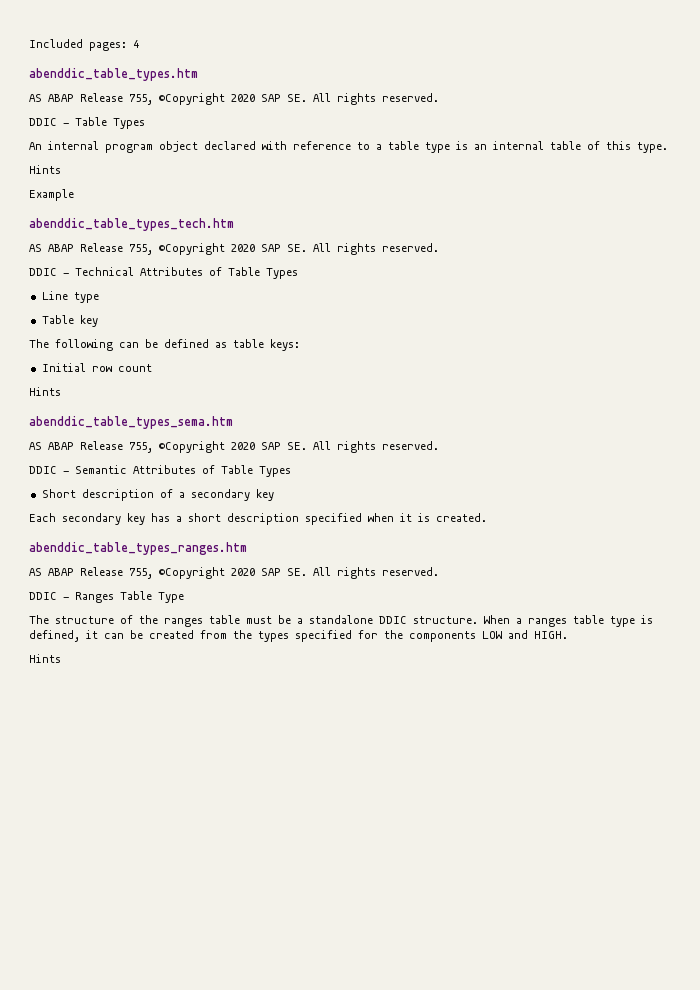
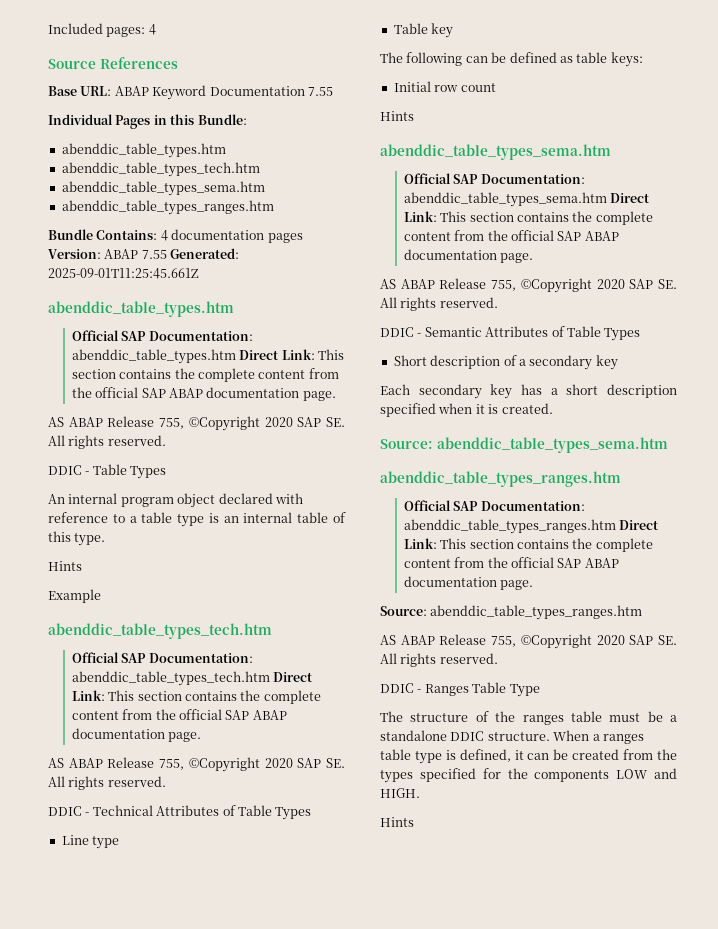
[29,68,198,81] abenddic_table_types.htm -> [48,57,178,69] [48,85,333,100] [48,114,247,129] [61,143,226,158] [61,162,260,177] [61,181,265,196] [61,200,274,215] [48,229,303,243] [48,248,240,259] [48,268,199,279] [48,301,234,317] [71,330,253,341] [71,349,344,364] [71,368,339,382] [71,387,336,401] Source References // Base URL: ABAP Keyword Documentation 7.55 // Individual Pages in this Bundle: // abenddic_table_types.htm // abenddic_table_types_tech.htm // abenddic_table_types_sema.htm // abenddic_table_types_ranges.htm // Bundle Contains: 4 documentation pages Version: ABAP 7.55 Generated: 2025-09-01T11:25:45.661Z // abenddic_table_types.htm // Official SAP Documentation: abenddic_table_types.htm Direct Link: This section contains the complete content from the official SAP ABAP documentation page.
(234, 224) none -> [71,652,253,663] [71,671,313,686] [71,690,321,704] [71,709,287,720] [71,728,202,742] // Official SAP Documentation: abenddic_table_types_tech.htm Direct Link: This section contains the complete content from the official SAP ABAP documentation page.
(233, 422) none -> [403,173,585,184] [403,192,650,207] [403,211,653,225] [403,230,619,241] [403,249,534,263] // Official SAP Documentation: abenddic_table_types_sema.htm Direct Link: This section contains the complete content from the official SAP ABAP documentation page.
(487, 517) none -> [380,437,668,453] [380,471,621,487] [403,500,585,511] [403,519,659,534] [403,538,653,552] [403,557,619,568] [403,576,534,590] [380,606,427,616] Source: abenddic_table_types_sema.htm // abenddic_table_types_ranges.htm // Official SAP Documentation: abenddic_table_types_ranges.htm Direct Link: This section contains the complete content from the official SAP ABAP documentation page. // Source:

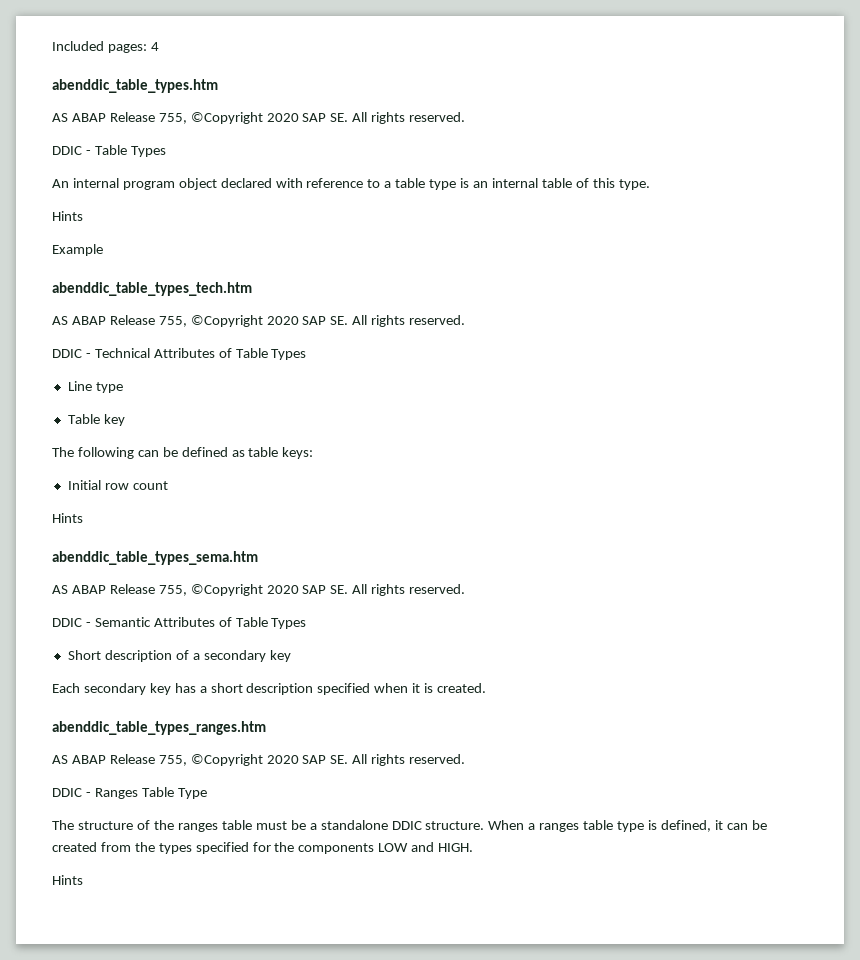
[48,57,178,69] [48,85,333,100] [48,114,247,129] [61,143,226,158] [61,162,260,177] [61,181,265,196] [61,200,274,215] [48,229,303,243] [48,248,240,259] [48,268,199,279] [48,301,234,317] [71,330,253,341] [71,349,344,364] [71,368,339,382] [71,387,336,401] Source References // Base URL: ABAP Keyword Documentation 7.55 // Individual Pages in this Bundle: // abenddic_table_types.htm // abenddic_table_types_tech.htm // abenddic_table_types_sema.htm // abenddic_table_types_ranges.htm // Bundle Contains: 4 documentation pages Version: ABAP 7.55 Generated: 2025-09-01T11:25:45.661Z // abenddic_table_types.htm // Official SAP Documentation: abenddic_table_types.htm Direct Link: This section contains the complete content from the official SAP ABAP documentation page. -> [52,79,218,93] abenddic_table_types.htm
[71,652,253,663] [71,671,313,686] [71,690,321,704] [71,709,287,720] [71,728,202,742] // Official SAP Documentation: abenddic_table_types_tech.htm Direct Link: This section contains the complete content from the official SAP ABAP documentation page. -> (252, 289) none
[403,173,585,184] [403,192,650,207] [403,211,653,225] [403,230,619,241] [403,249,534,263] // Official SAP Documentation: abenddic_table_types_sema.htm Direct Link: This section contains the complete content from the official SAP ABAP documentation page. -> (258, 558) none
[380,437,668,453] [380,471,621,487] [403,500,585,511] [403,519,659,534] [403,538,653,552] [403,557,619,568] [403,576,534,590] [380,606,427,616] Source: abenddic_table_types_sema.htm // abenddic_table_types_ranges.htm // Official SAP Documentation: abenddic_table_types_ranges.htm Direct Link: This section contains the complete content from the official SAP ABAP documentation page. // Source: -> (487, 688) none

